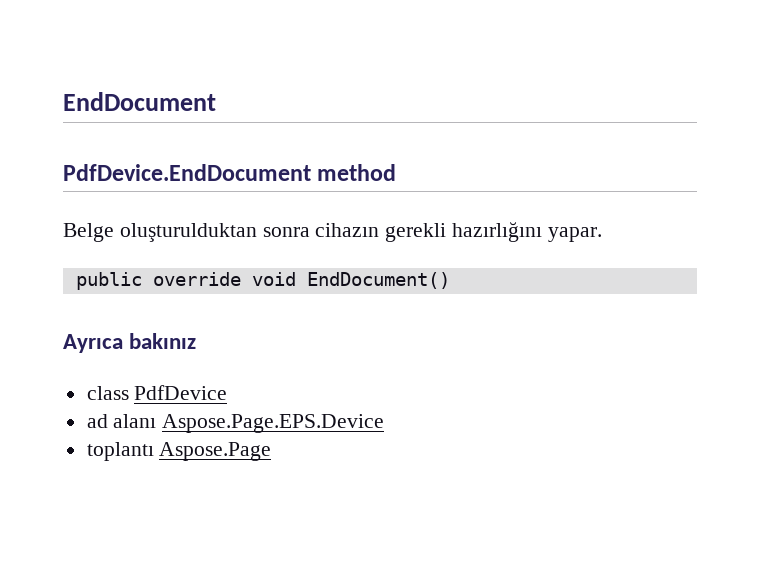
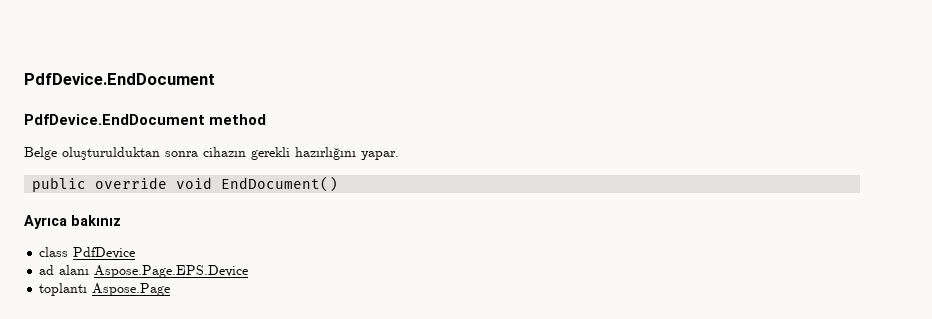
[63,92,216,111] EndDocument -> [24,73,215,85] PdfDevice.EndDocument

